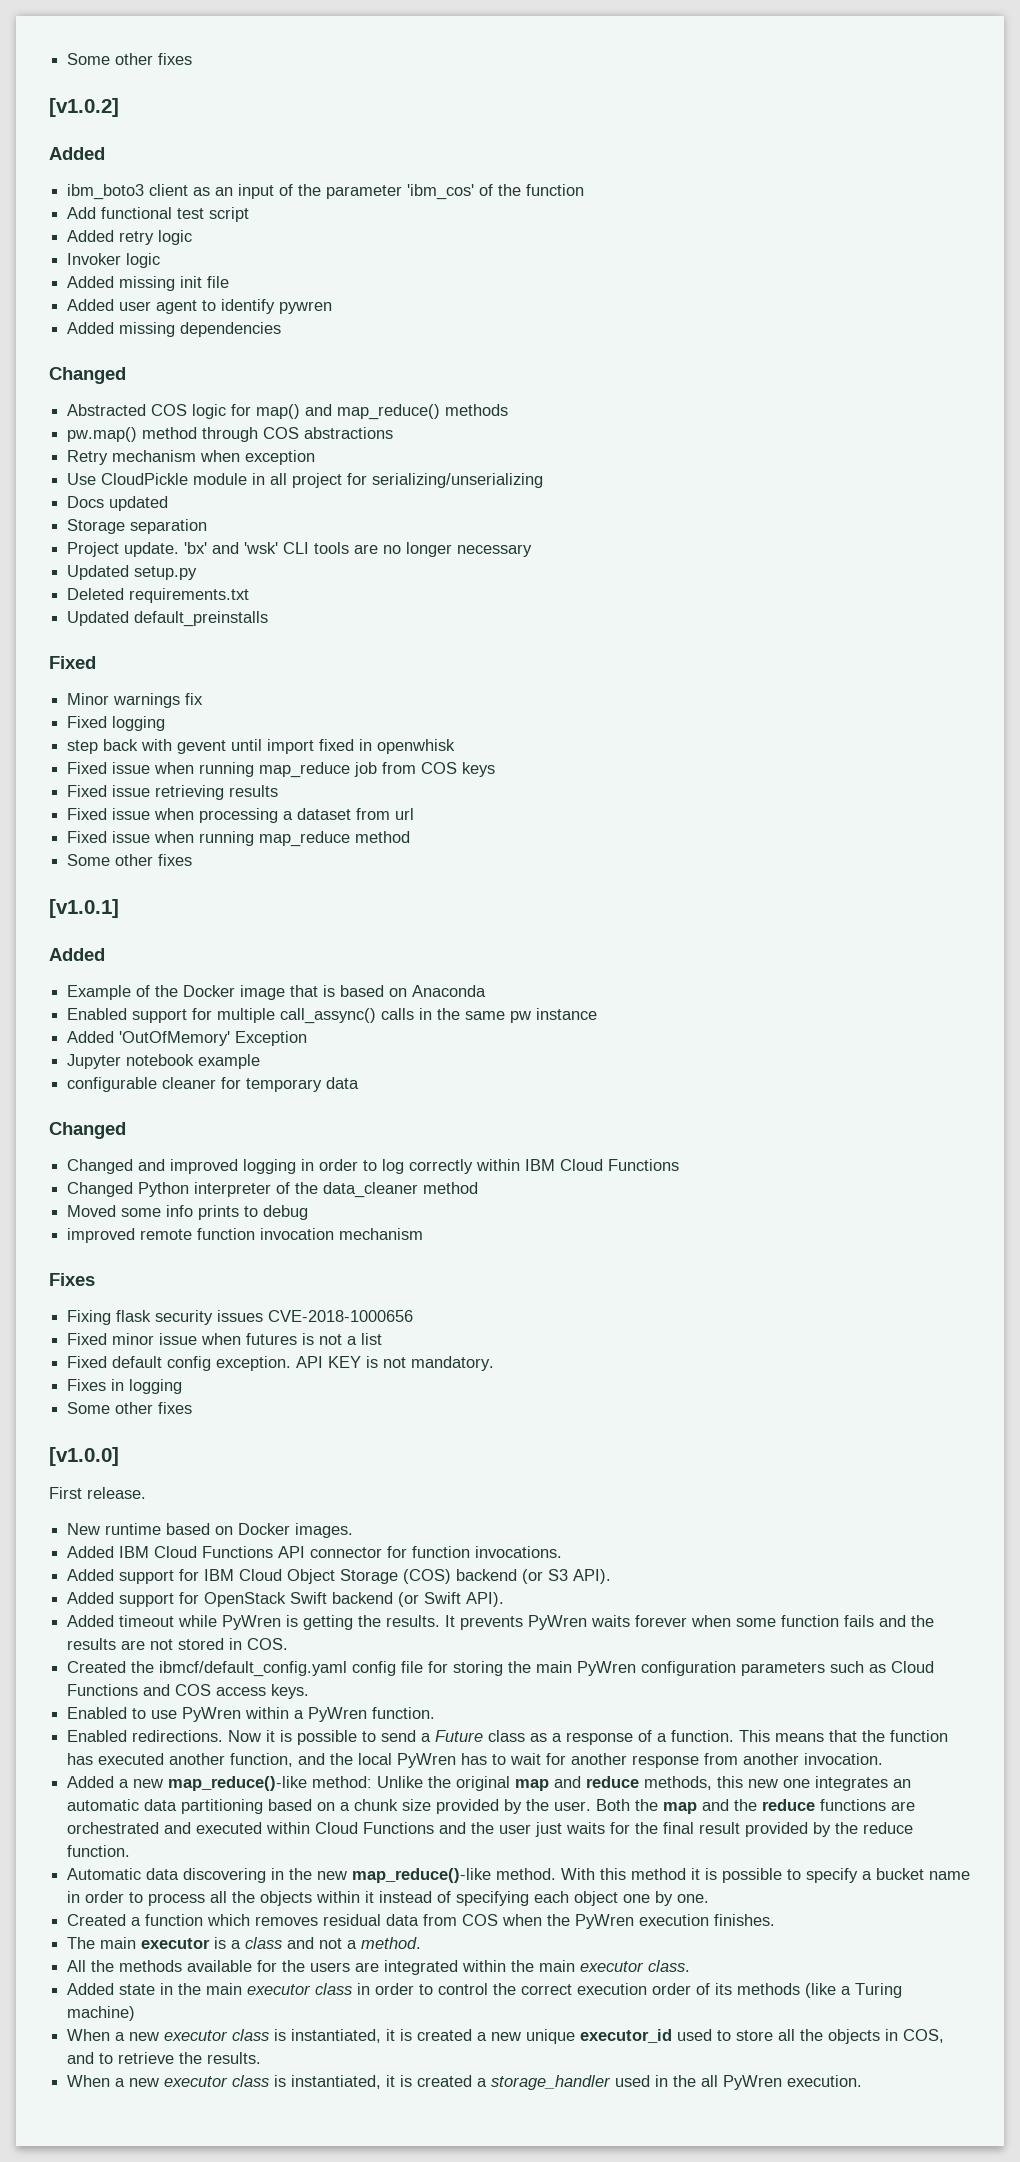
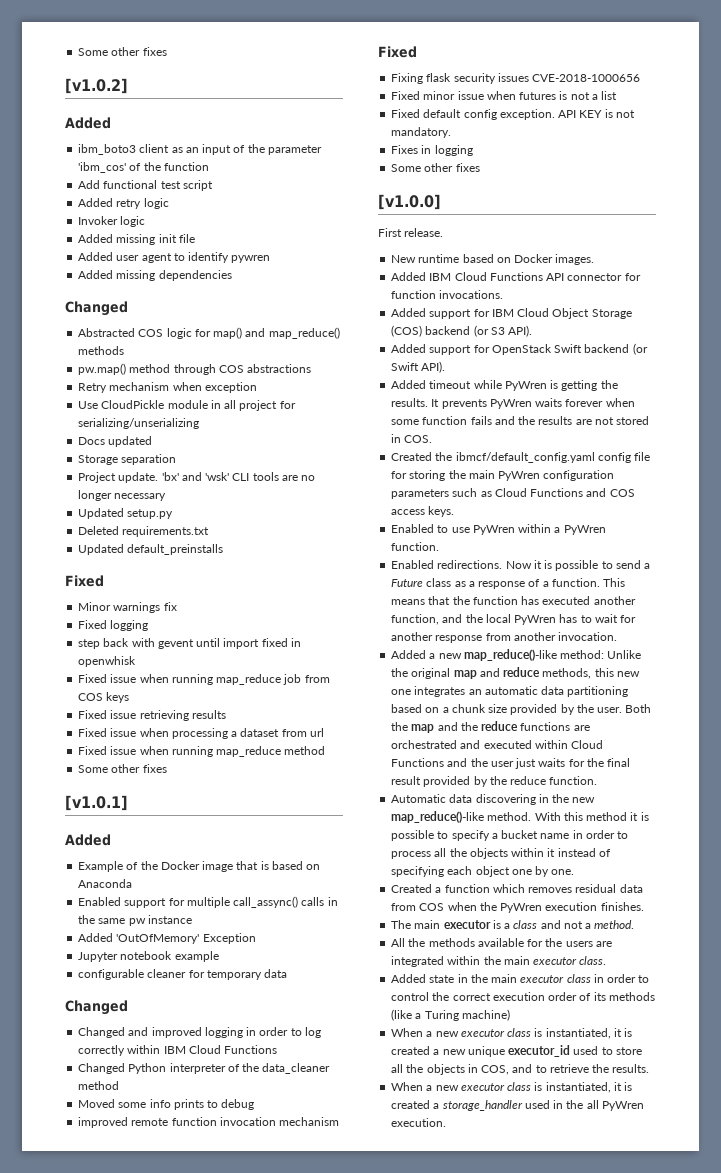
[49,1273,95,1286] Fixes -> [378,46,417,58] Fixed

